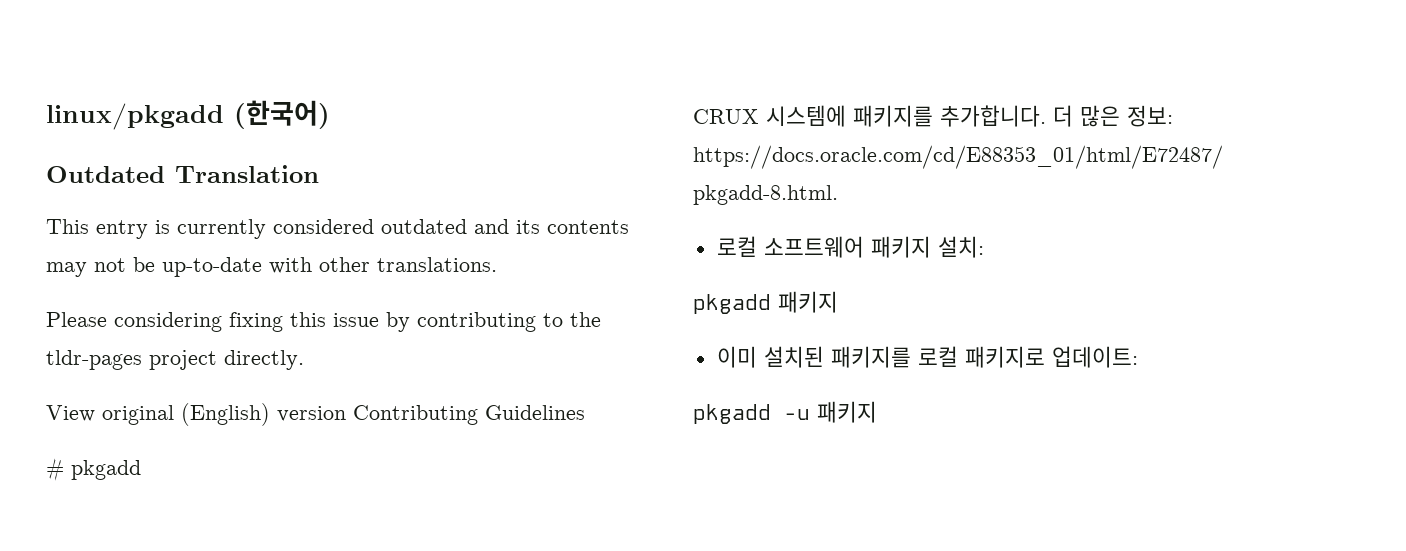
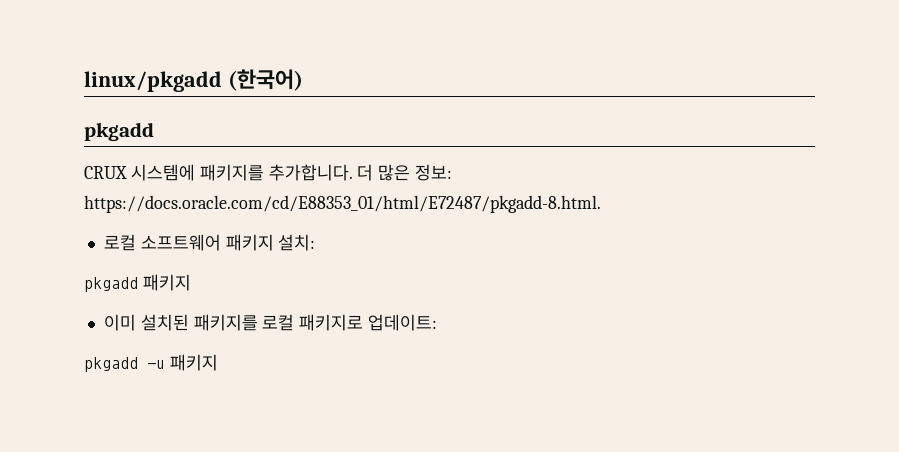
[46,165,319,183] [46,219,629,239] [46,257,497,277] [46,312,601,332] [46,350,304,370] [46,403,585,426] [46,458,64,481] Outdated Translation // This entry is currently considered outdated and its contents may not be up-to-date with other translations. // Please considering fixing this issue by contributing to the tldr-pages project directly. // View original (English) version Contributing Guidelines // # -> (303, 80) none

